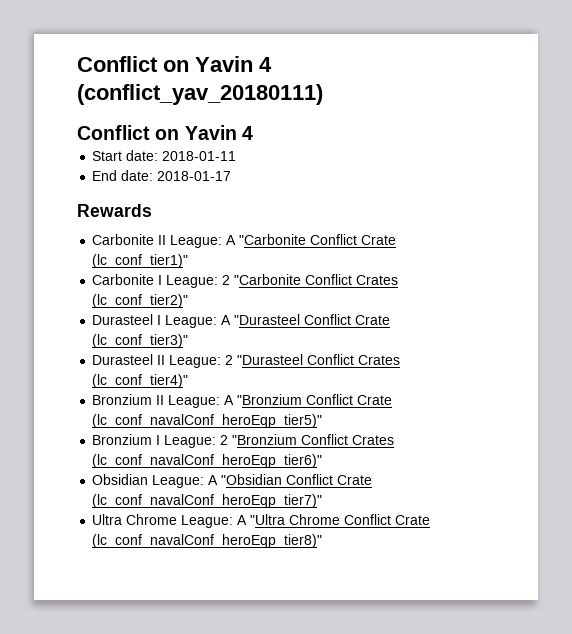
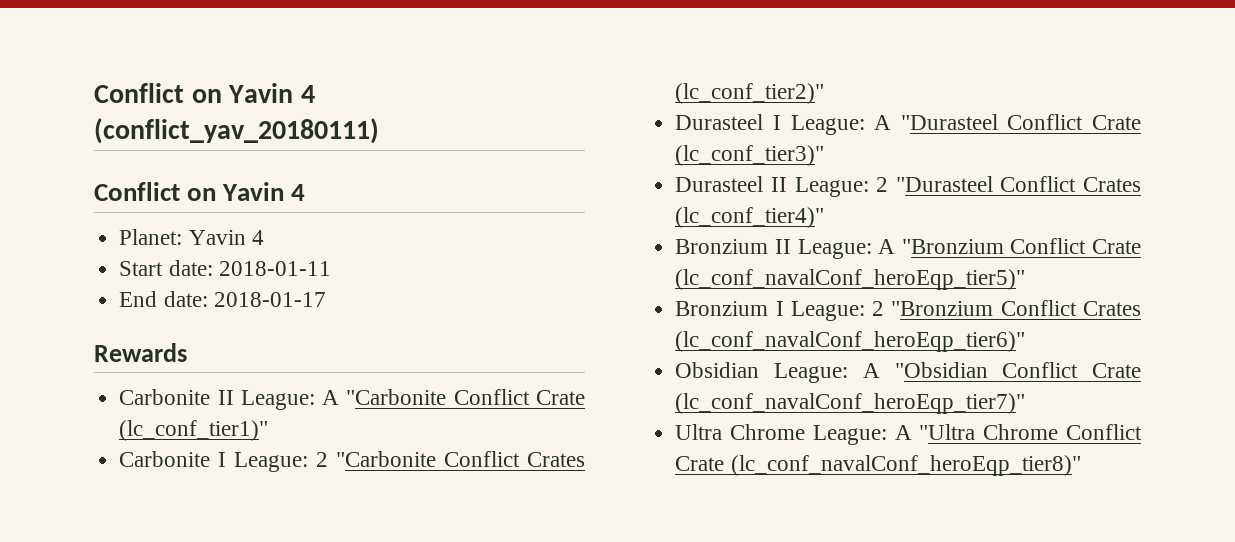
(253, 133) none -> [119,229,264,245] // Planet: Yavin 4

